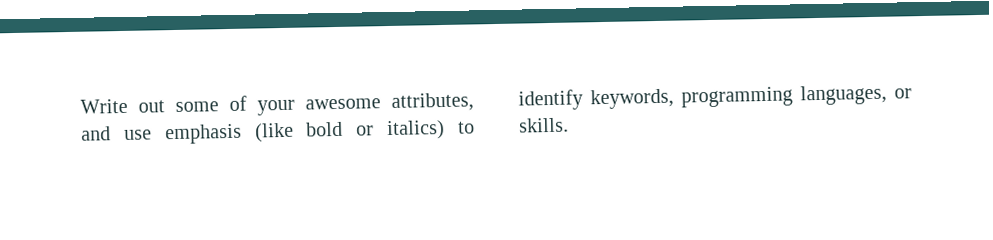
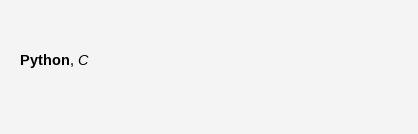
[80,92,474,116] [81,119,475,145] [518,84,912,111] [518,117,569,133] Write out some of your awesome attributes, and use emphasis (like bold or italics) to identify keywords, programming languages, or skills. -> [20,54,89,68] Python, C

